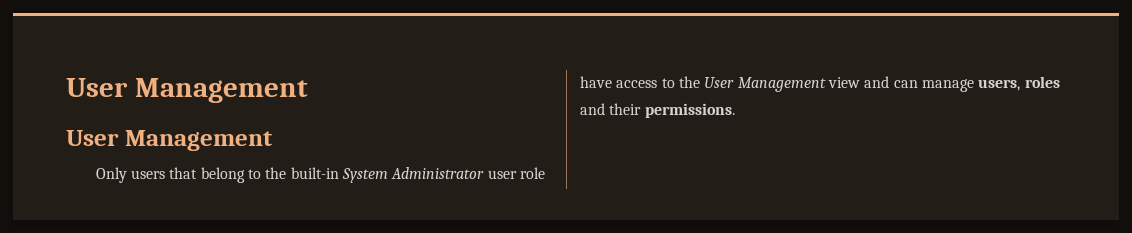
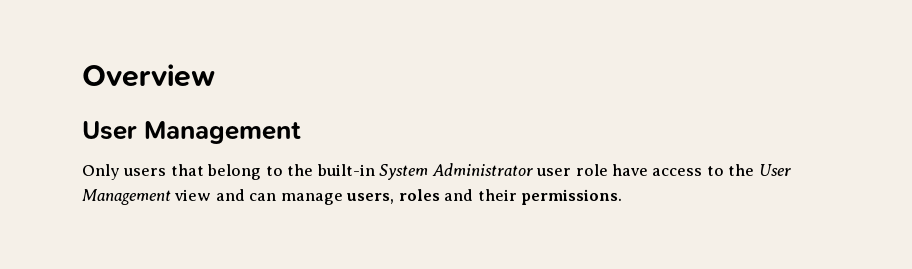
[66,78,308,103] User Management -> [82,64,215,87] Overview

